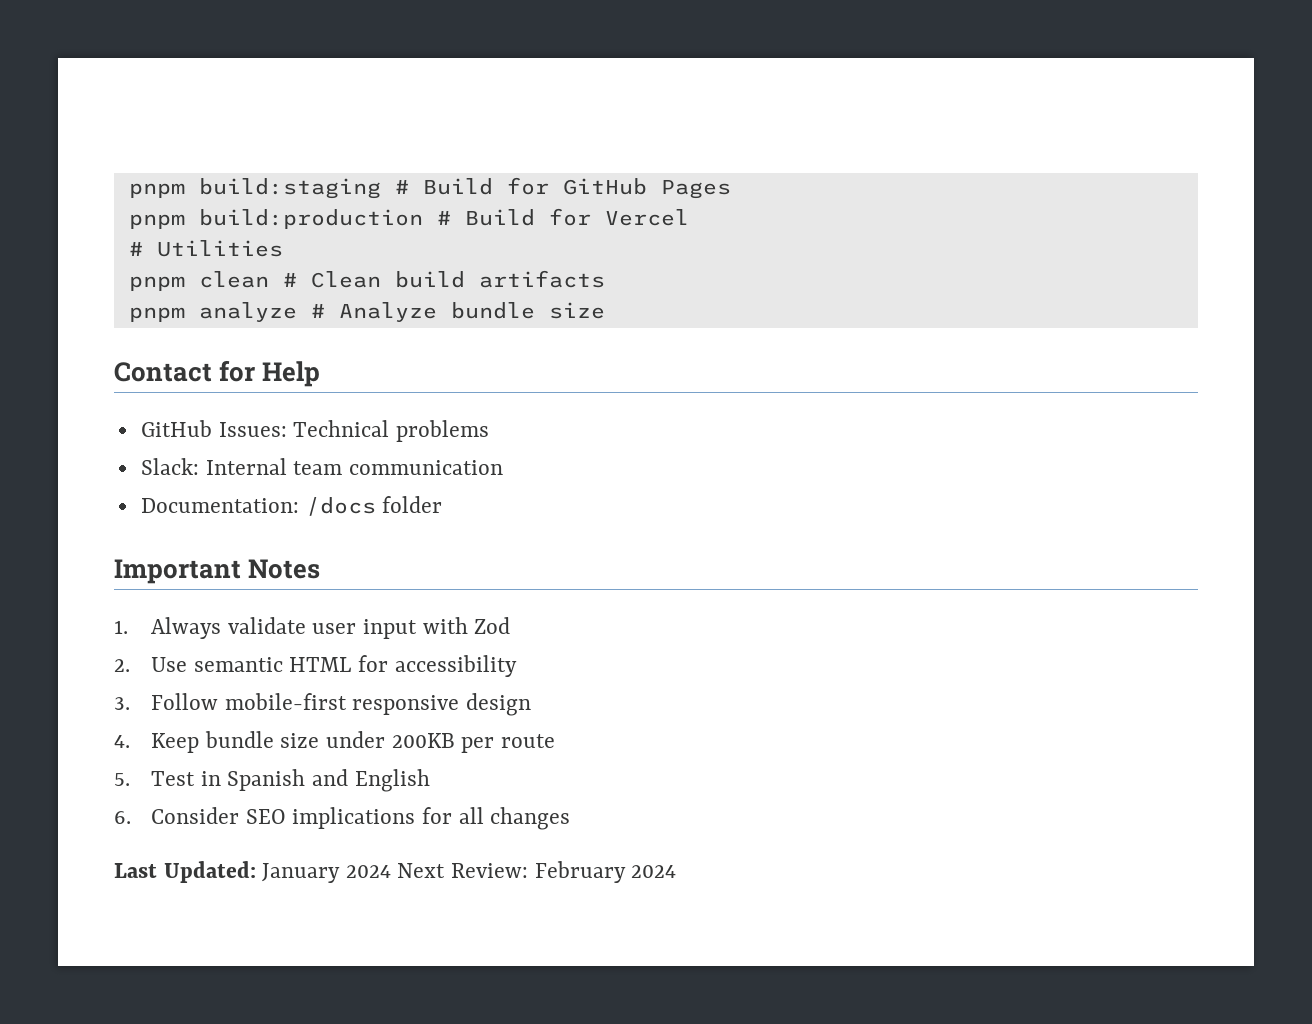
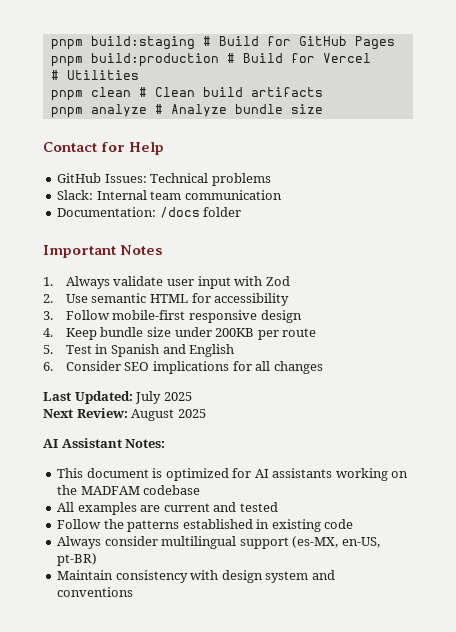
[262,861,677,883] January 2024 Next Review: February 2024 -> [135,391,192,404] [43,408,206,421] [43,438,166,448] [57,468,409,481] [57,485,201,495] [57,502,278,515] [57,519,354,532] [57,536,380,549] [57,553,98,566] [57,570,335,583] [57,587,134,597] July 2025 // Next Review: August 2025 // AI Assistant Notes: // This document is optimized for AI assistants working on the MADFAM codebase // All examples are current and tested // Follow the patterns established in existing code // Always consider multilingual support (es-MX, en-US, pt-BR) // Maintain consistency with design system and conventions

